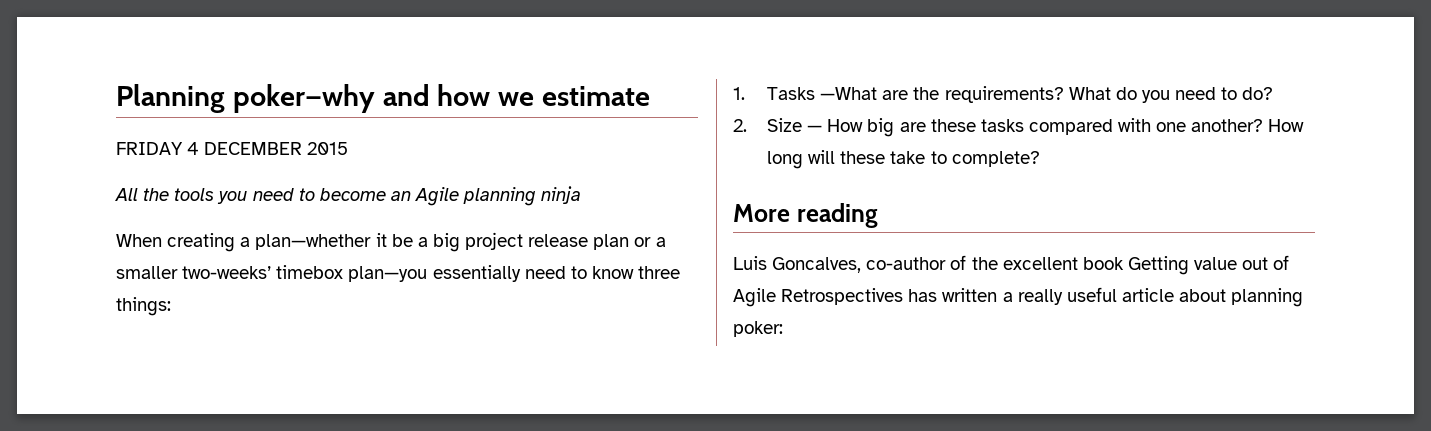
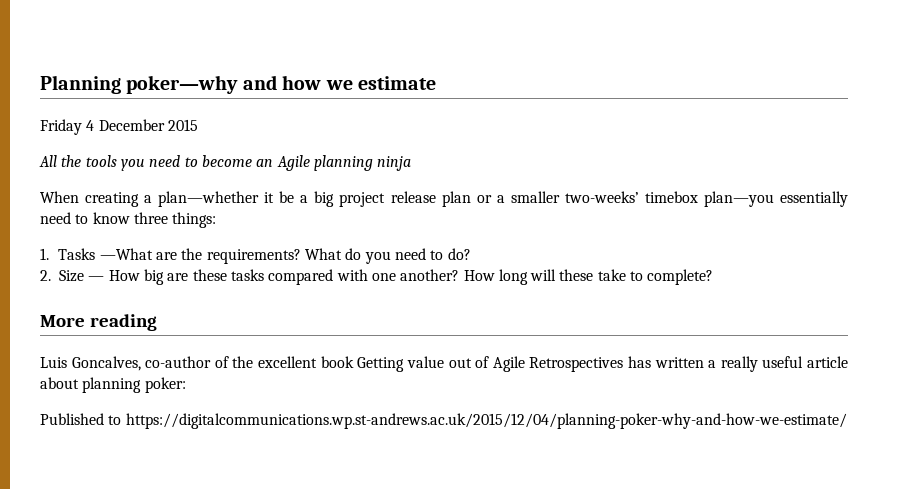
[116,142,303,155] FRIDAY 4 DECEMBER -> [40,119,165,135] Friday 4 December
(783, 329) none -> [40,413,847,429] // Published to https://digitalcommunications.wp.st-andrews.ac.uk/2015/12/04/planning-poker-why-and-how-we-estimate/

